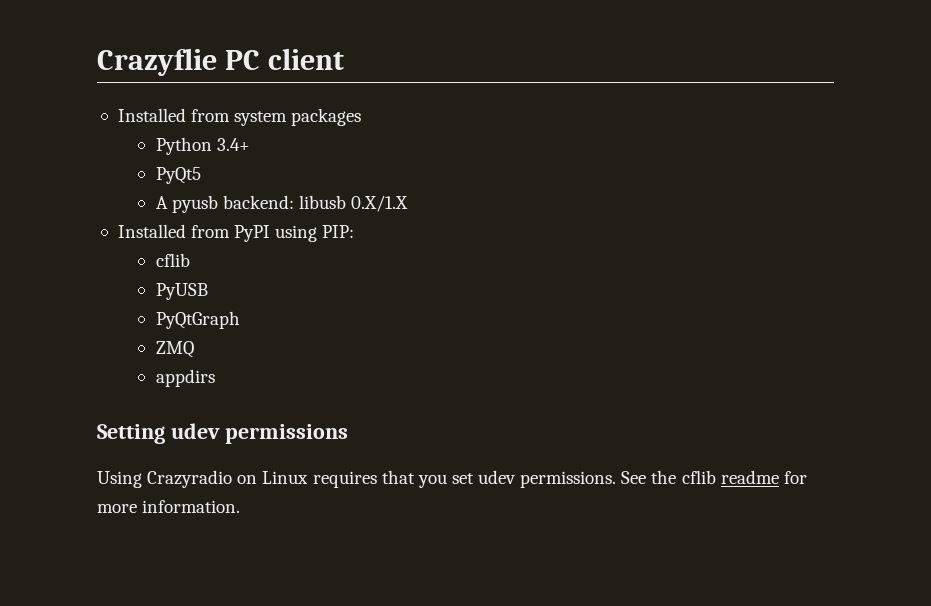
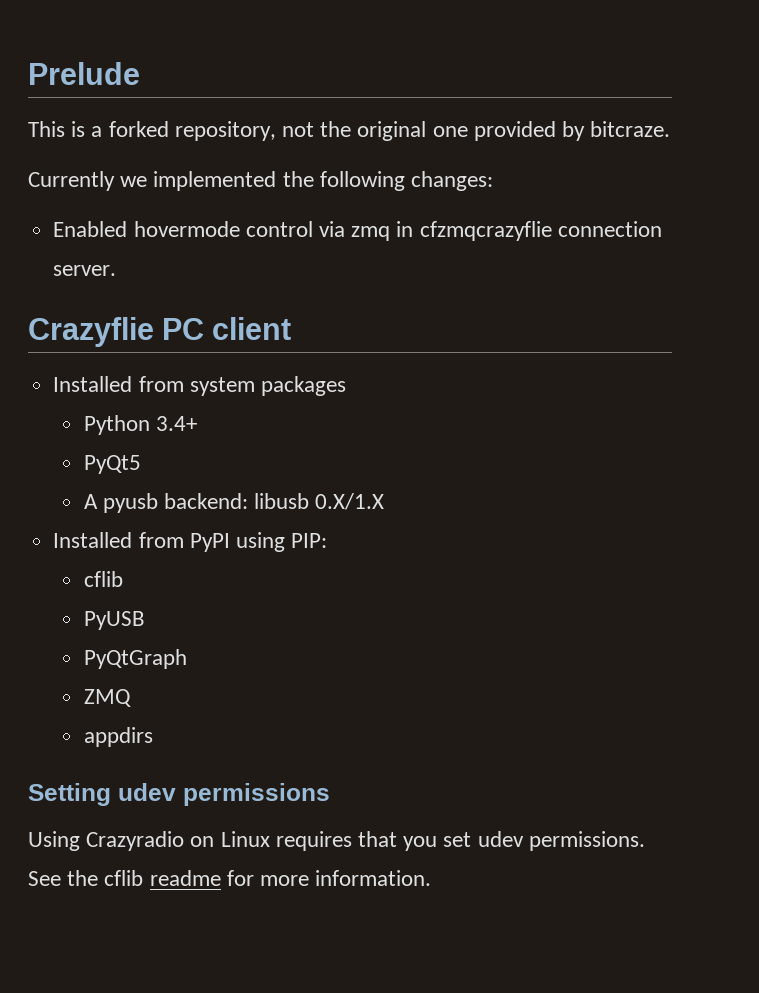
(97, 62) none -> [28,62,140,85] [28,121,671,141] [28,171,494,191] [53,221,662,241] [53,265,117,276] Prelude // This is a forked repository, not the original one provided by bitcraze. // Currently we implemented the following changes: // Enabled hovermode control via zmq in cfzmqcrazyflie connection server. //

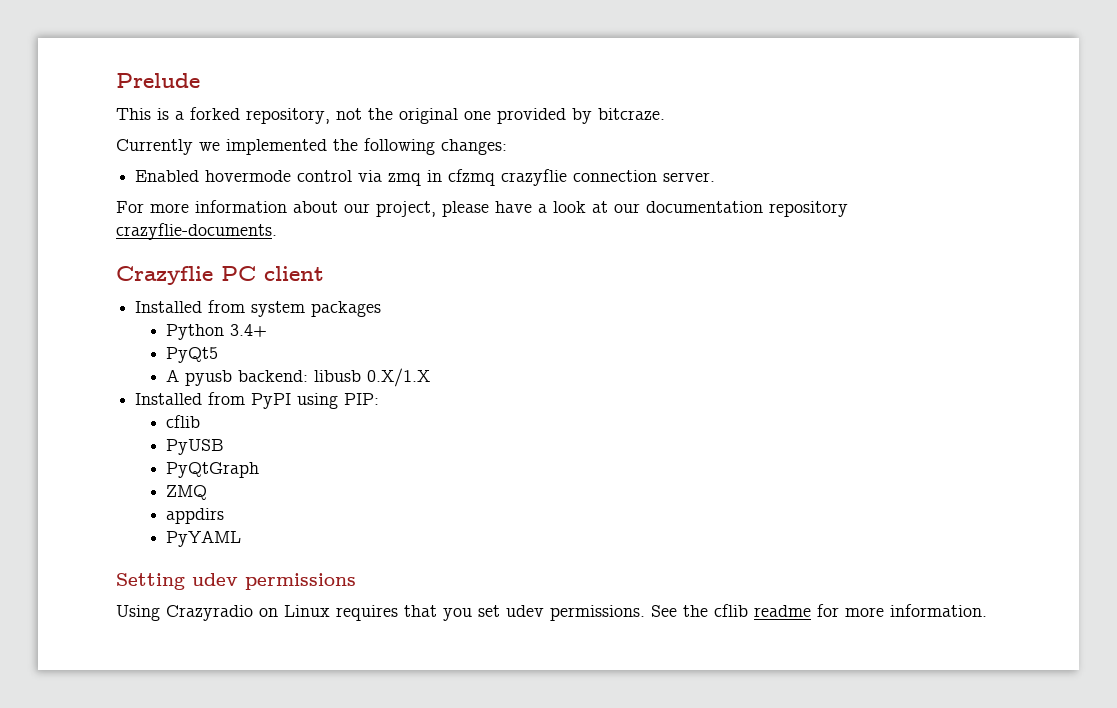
[419,221,552,241] cfzmqcrazyflie -> [448,169,568,186] cfzmq crazyflie
(117, 270) none -> [116,200,848,217] [116,223,277,240] // For more information about our project, please have a look at our documentation repository crazyflie-documents.
(153, 737) none -> [166,530,242,547] // PyYAML

